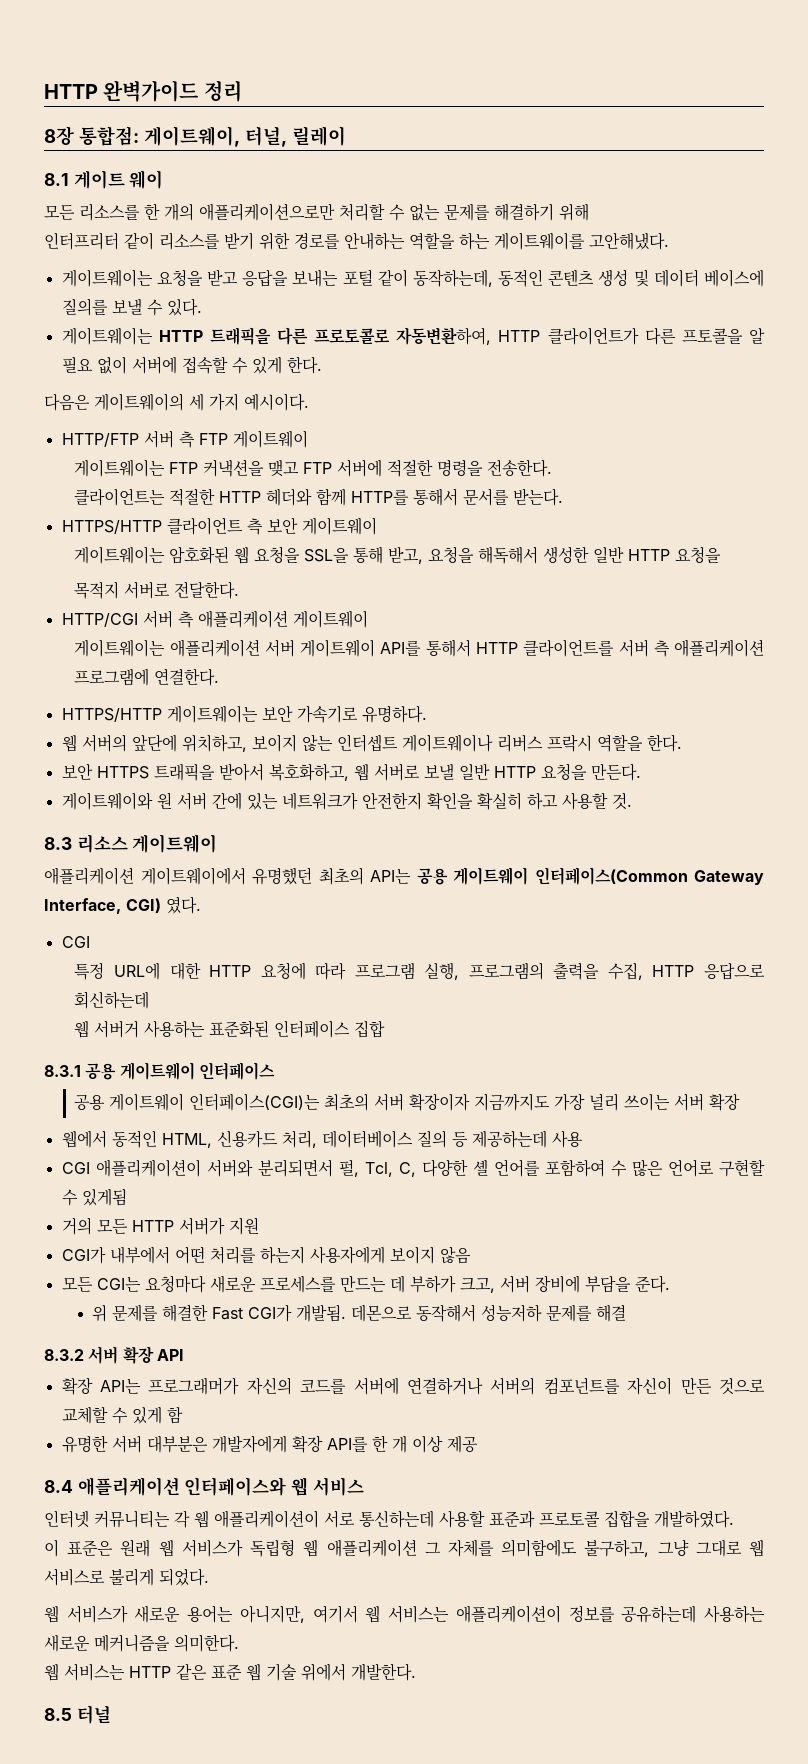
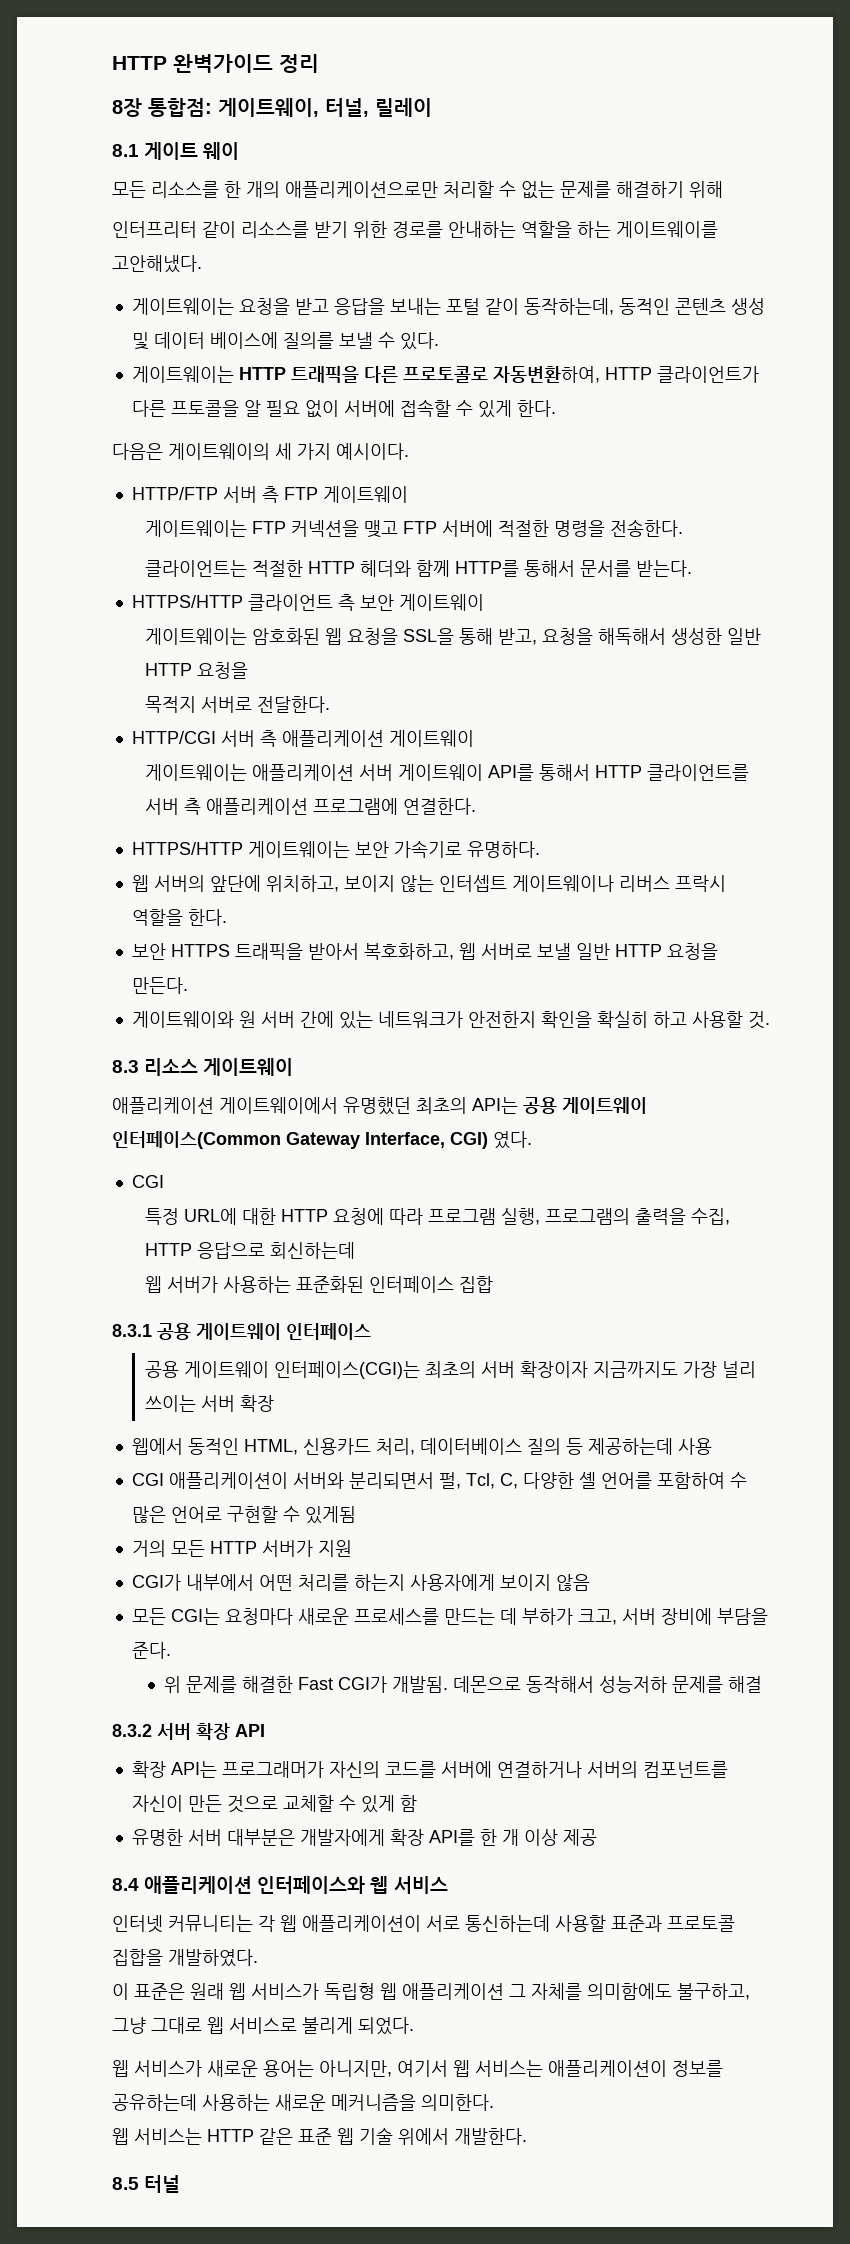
[203,459,265,477] 커낵션을 -> [290,520,359,537] 커넥션을
[94,1020,140,1038] 서버거 -> [166,1276,218,1293] 서버가

